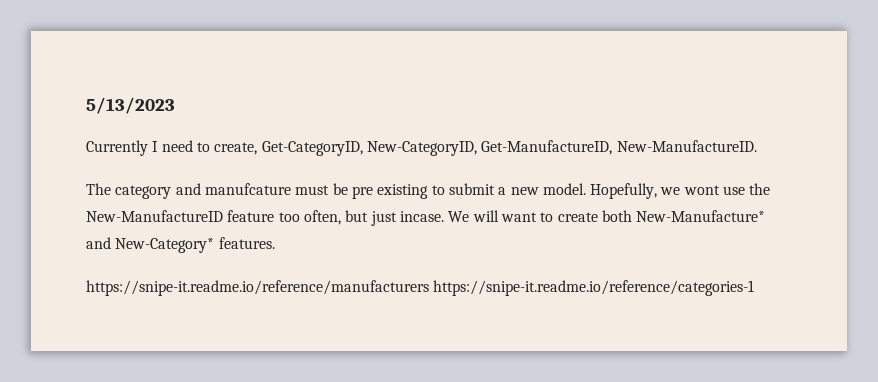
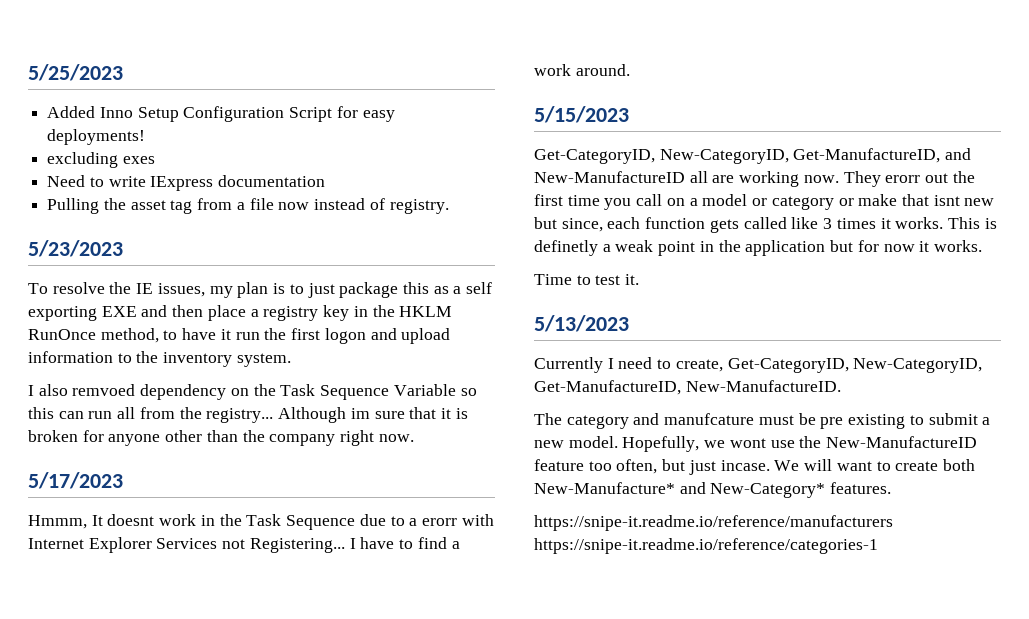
(86, 105) none -> [28,64,123,81] [47,106,395,122] [47,129,146,145] [47,152,155,168] [47,175,326,191] [47,198,449,214] [28,240,123,257] [28,282,493,298] [28,305,453,321] [28,328,451,344] [28,351,291,367] [28,384,477,400] [28,407,468,423] [28,430,414,446] [28,472,123,489] [28,514,494,530] [28,537,460,553] [534,64,630,76] [534,106,629,123] [534,148,972,164] [534,171,975,187] [534,194,995,210] [534,217,997,233] [534,240,982,256] [534,274,640,285] 5/25/2023 // Added Inno Setup Configuration Script for easy deployments! // excluding exes // Need to write IExpress documentation // Pulling the asset tag from a file now instead of registry. // 5/23/2023 // To resolve the IE issues, my plan is to just package this as a self exporting EXE and then place a registry key in the HKLM RunOnce method, to have it run the first logon and upload information to the inventory system. // I also remvoed dependency on the Task Sequence Variable so this can run all from the registry... Although im sure that it is broken for anyone other than the company right now. // 5/17/2023 // Hmmm, It doesnt work in the Task Sequence due to a erorr with Internet Explorer Services not Registering... I have to find a work around. // 5/15/2023 // Get-CategoryID, New-CategoryID, Get-ManufactureID, and New-ManufactureID all are working now. They erorr out the first time you call on a model or category or make that isnt new but since, each function gets called like 3 times it works. This is definetly a weak point in the application but for now it works. // Time to test it. //

